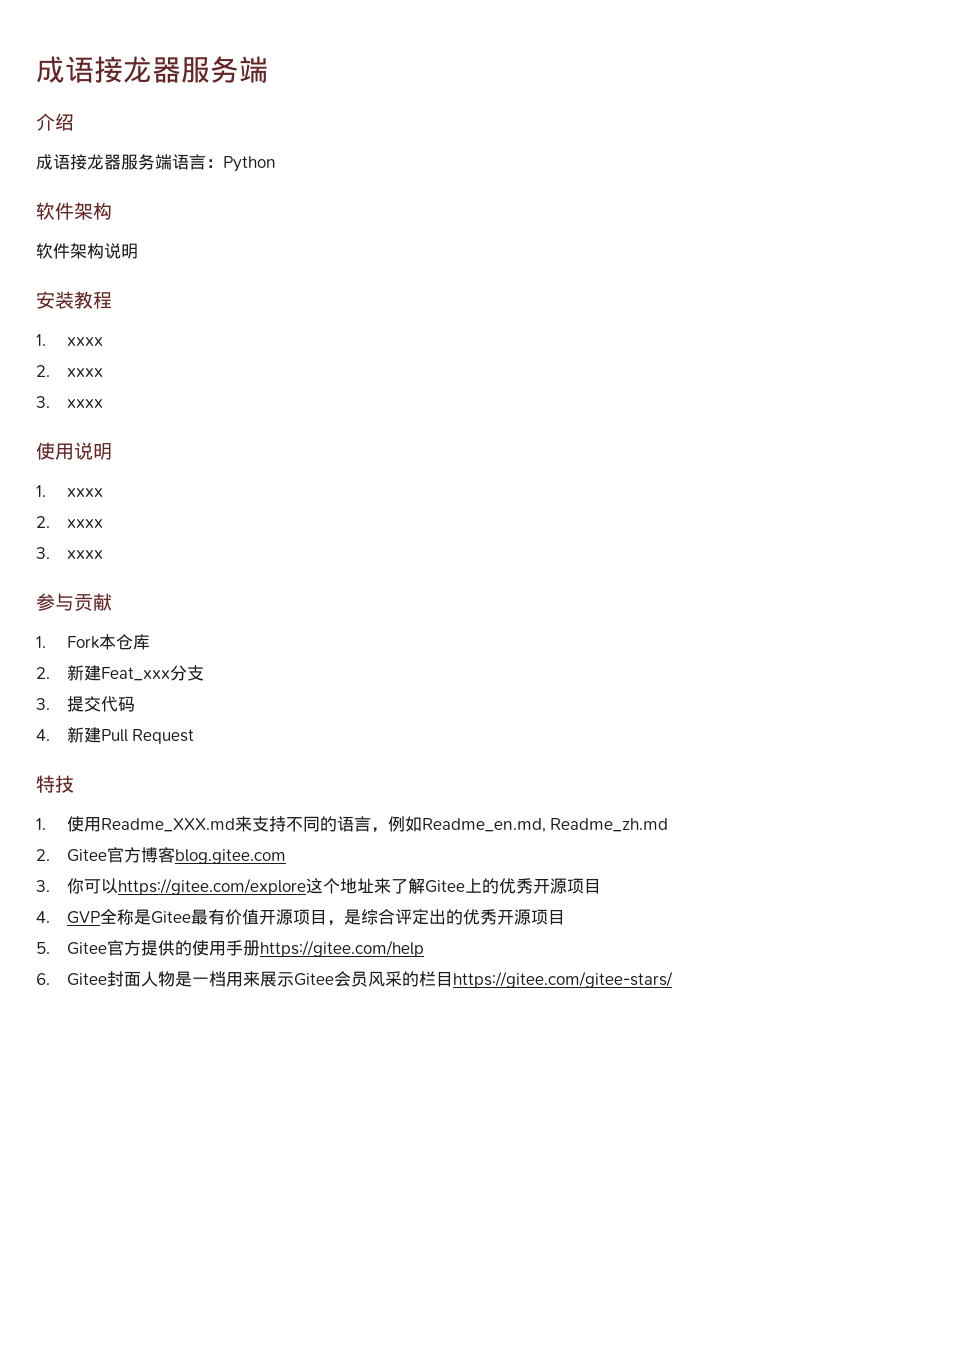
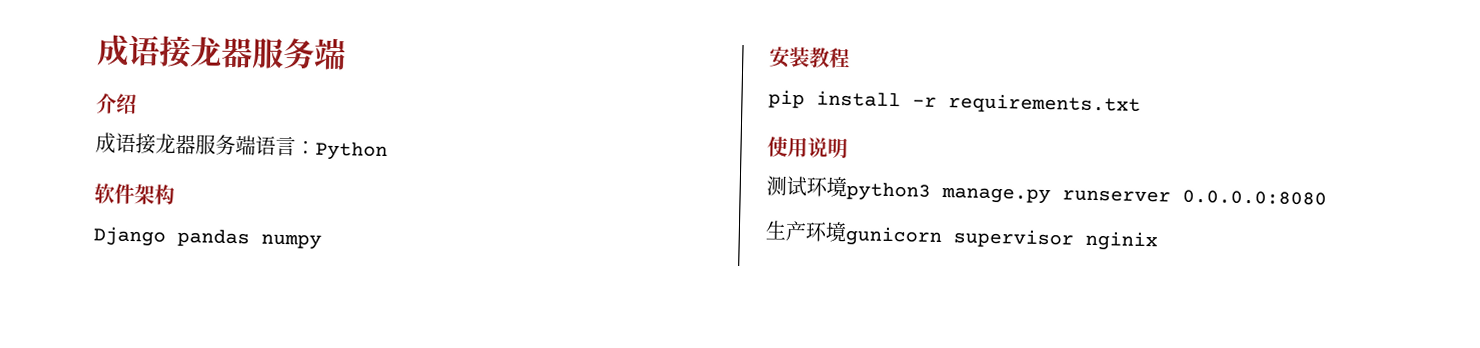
[36,243,138,259] 软件架构说明 -> [93,226,322,250] Django pandas numpy
[36,334,103,346] [36,365,103,377] [36,396,103,408] [36,442,112,460] [36,485,103,497] [36,516,103,528] [36,547,103,559] [36,593,112,611] [36,634,150,650] [36,665,204,681] [36,696,135,712] [36,727,195,744] [36,775,74,793] [36,816,669,833] [36,847,286,864] [36,878,601,895] [36,909,565,926] [36,940,424,957] [36,971,673,988] 1. xxxx // 2. xxxx // 3. xxxx // 使用说明 // 1. xxxx // 2. xxxx // 3. xxxx // 参与贡献 // 1. Fork本仓库 // 2.新建Feat_xxx分支 // 3.提交代码 // 4.新建Pull Request // 特技 // 1.使用Readme_XXX.md来支持不同的语言，例如Readme_en.md, Readme_zh.md // 2. Gitee官方博客blog.gitee.com // 3.你可以https://gitee.com/explore这个地址来了解Gitee上的优秀开源项目 // 4. GVP全称是Gitee最有价值开源项目，是综合评定出的优秀开源项目 // 5. Gitee官方提供的使用手册https://gitee.com/help // 6. Gitee封面人物是一档用来展示Gitee会员风采的栏目https://gitee.com/gitee-stars/ -> [768,89,1141,115] [767,136,848,159] [766,175,1327,206] [765,220,1158,252] pip install -r requirements.txt // 使用说明 // 测试环境python3 manage.py runserver 0.0.0.0:8080 // 生产环境gunicorn supervisor nginix

